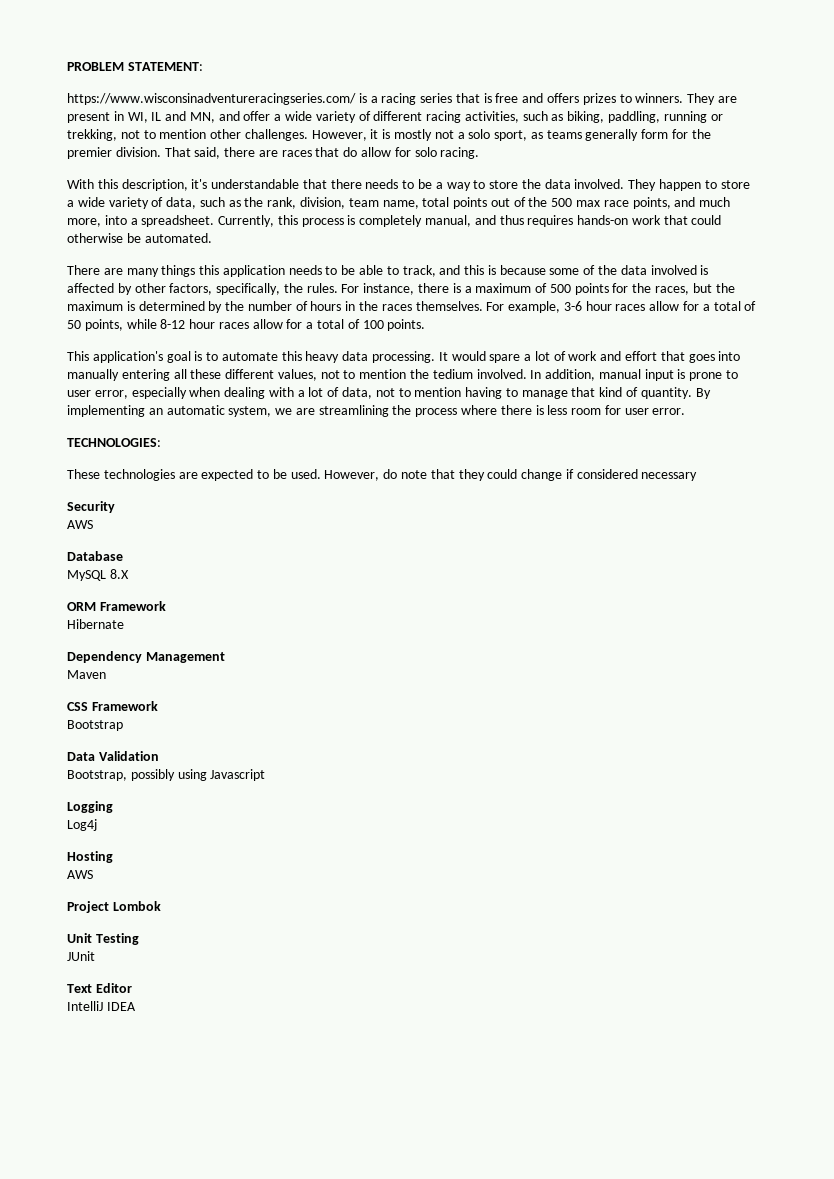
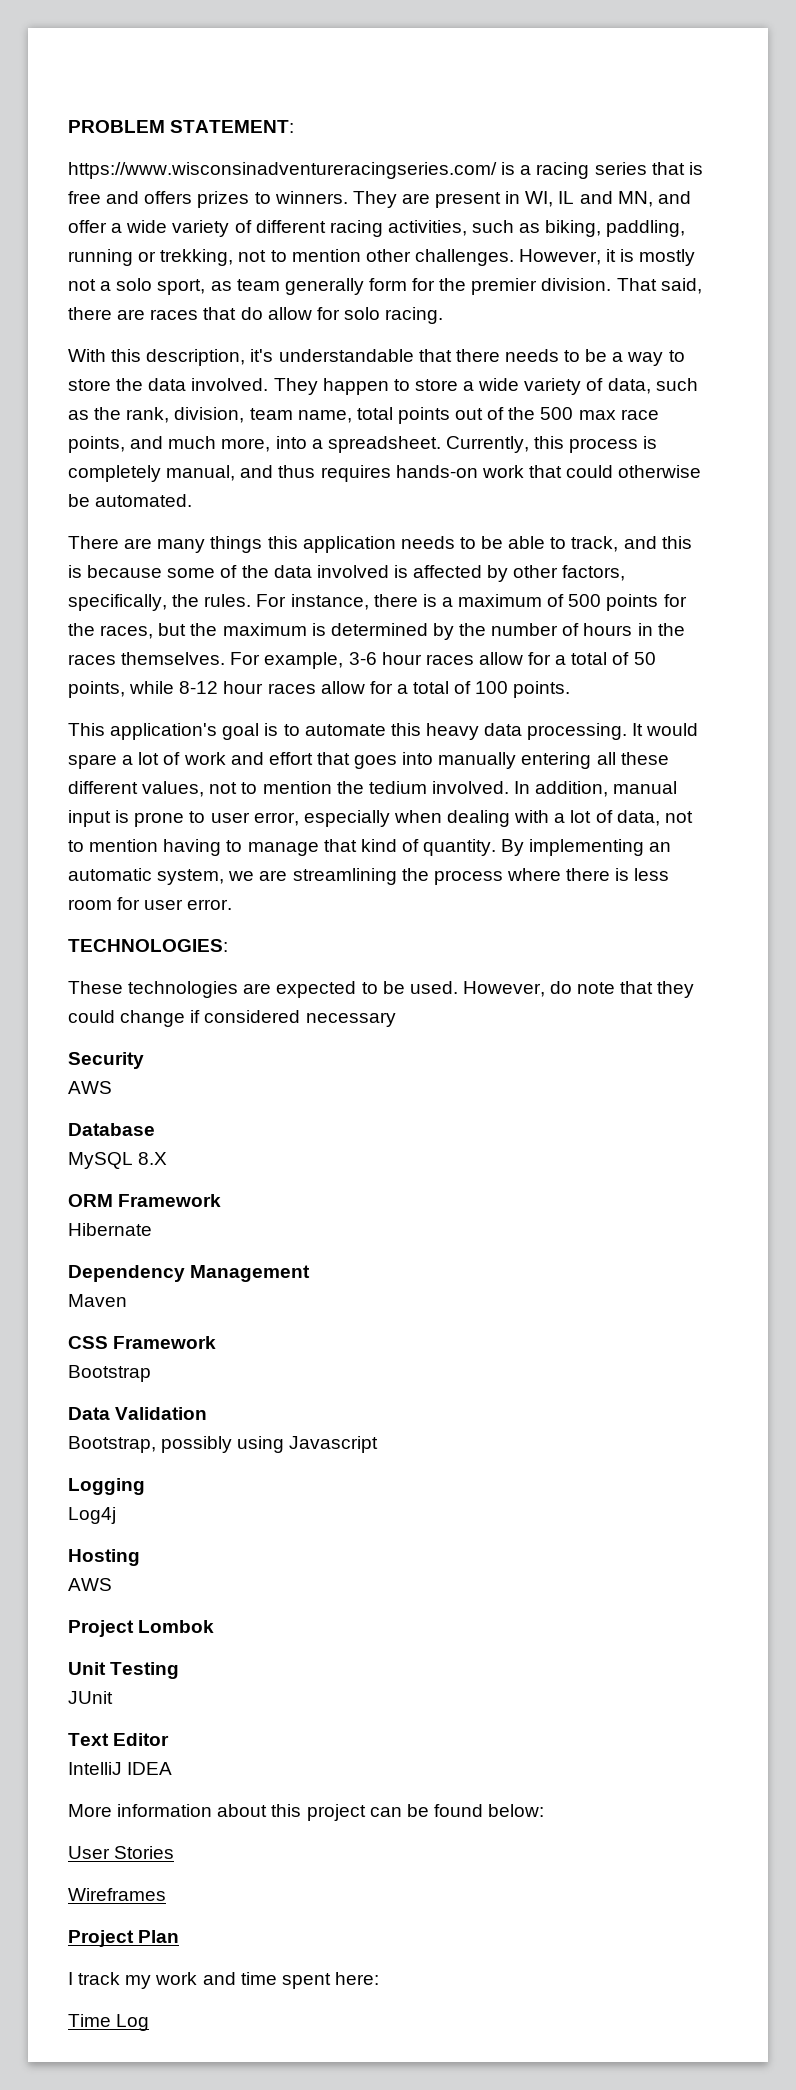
[546,130,582,139] teams -> [236,279,280,291] team
(136, 1006) none -> [68,1804,545,1821] [68,1846,175,1859] [68,1888,166,1901] [68,1930,180,1947] [68,1972,379,1989] [68,2014,150,2031] // More information about this project can be found below: // User Stories // Wireframes // Project Plan // I track my work and time spent here: // Time Log

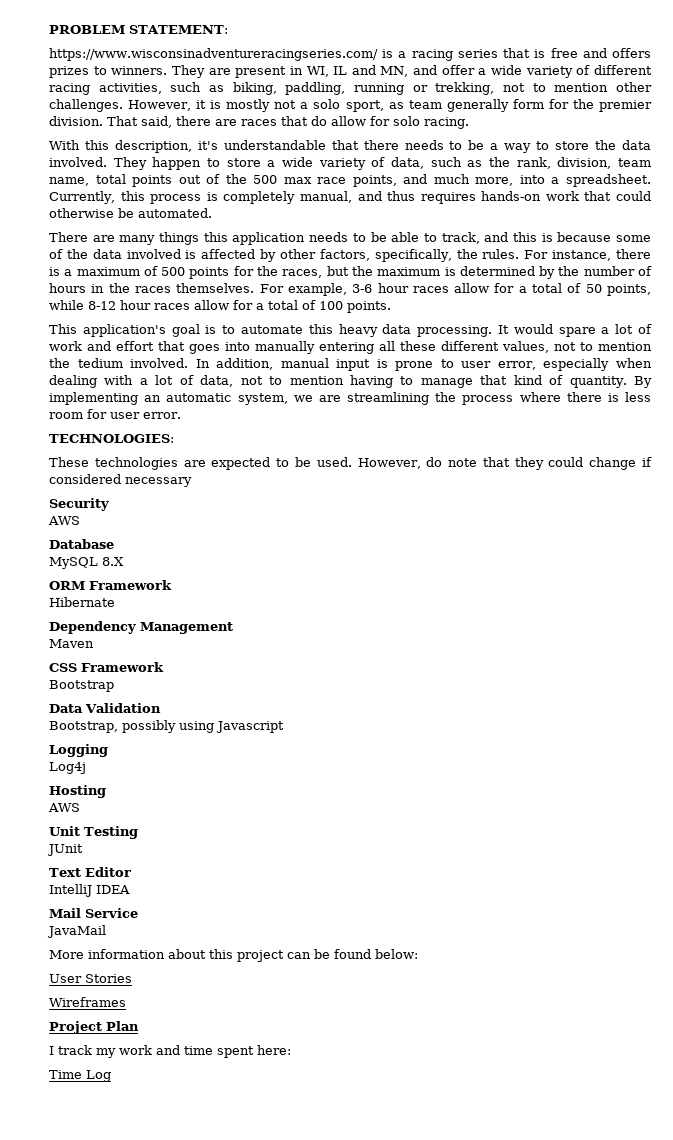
[68,1620,215,1637] // Project Lombok -> (80, 807) none
(173, 1768) none -> [49,908,138,918] [47,925,106,938] // Mail Service // JavaMail

